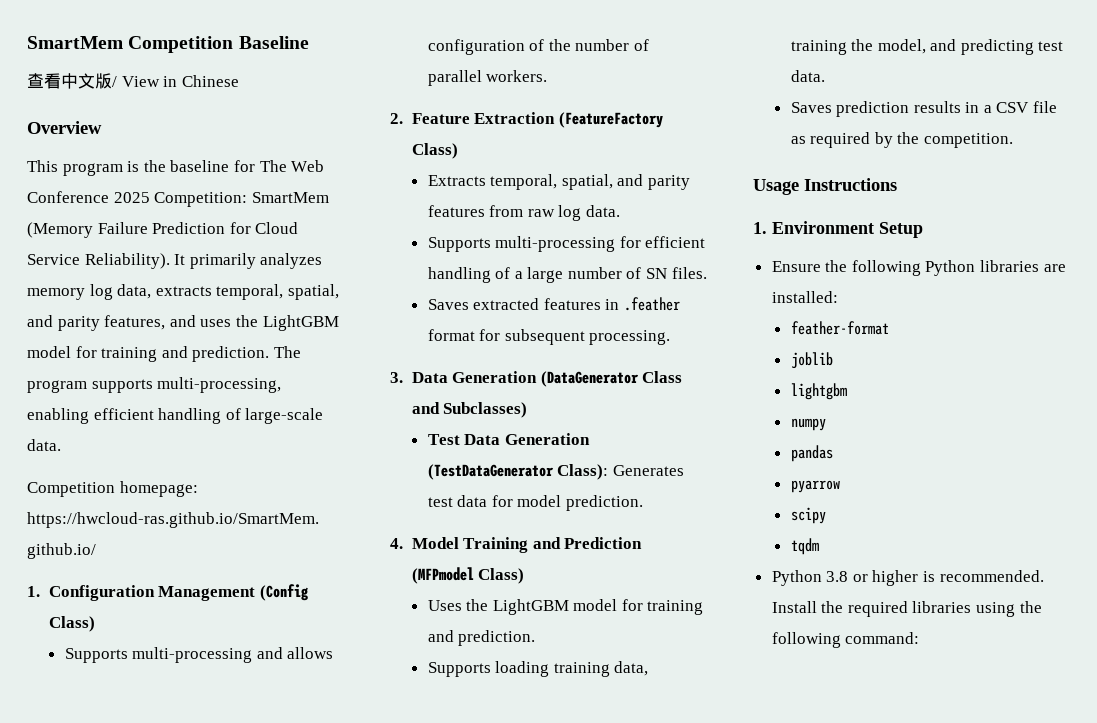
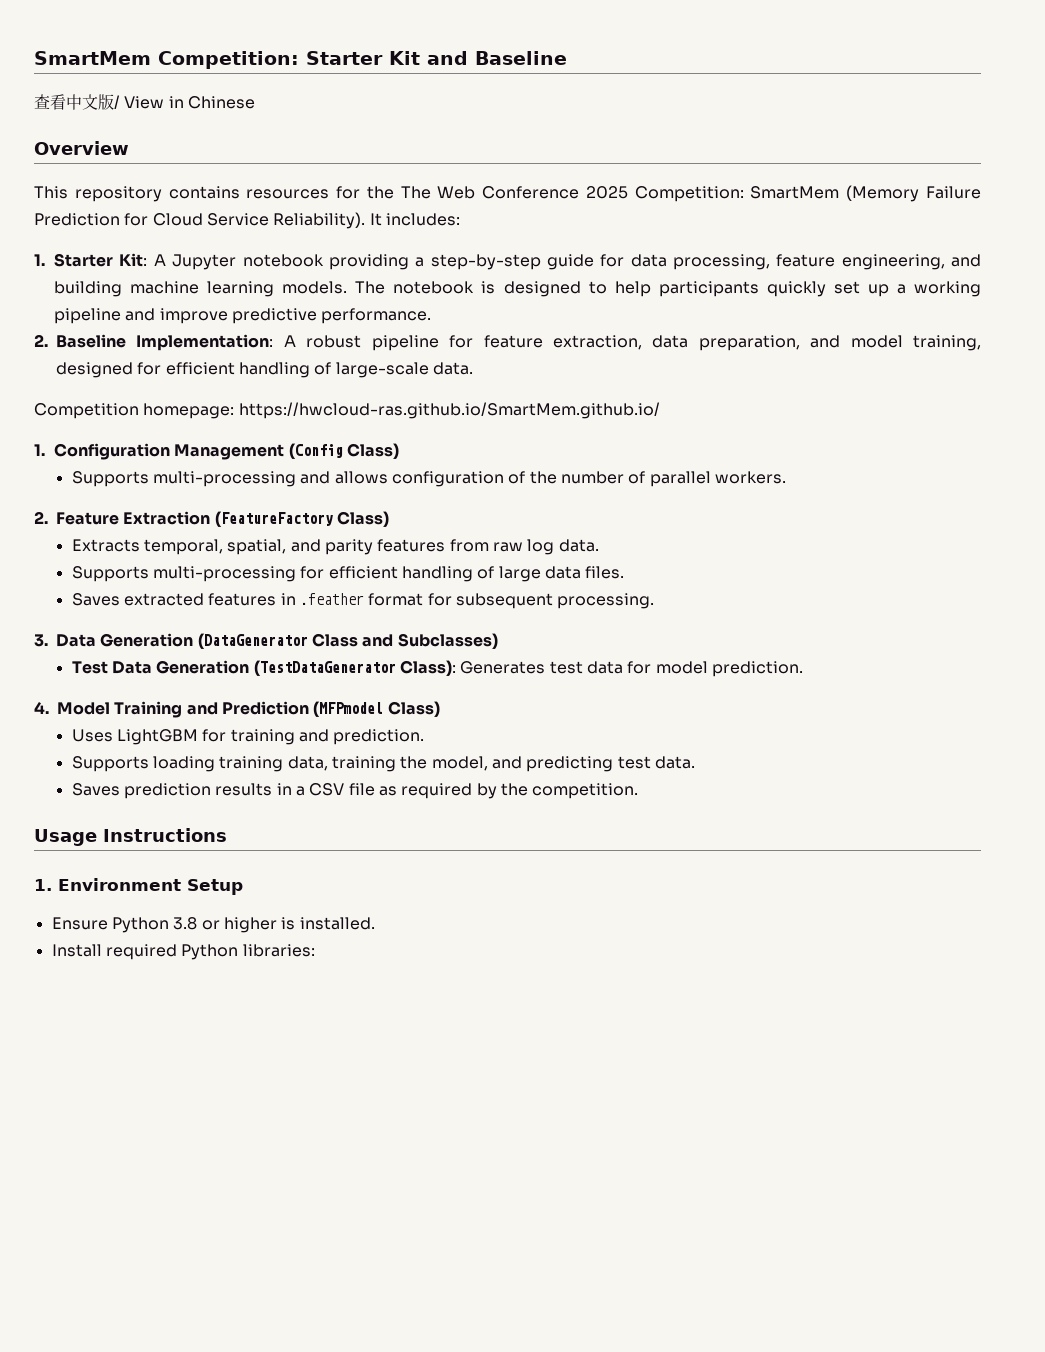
[27,36,234,53] SmartMem Competition -> [34,51,468,69] SmartMem Competition: Starter Kit and
[62,160,255,176] program is the baseline for -> [74,186,394,202] repository contains resources for the
[189,253,323,269] [27,284,339,300] [27,315,339,331] [27,346,301,362] [27,377,282,393] [27,408,89,424] primarily analyzes memory log data, extracts temporal, spatial, and parity features, and uses the LightGBM model for training and prediction. The program supports multi-processing, enabling -> [385,213,460,226] [34,253,981,270] [54,281,981,297] [54,308,432,324] [34,334,981,351] [56,362,162,378] includes: // 1. Starter Kit: A Jupyter notebook providing a step-by-step guide for data processing, feature engineering, and building machine learning models. The notebook is designed to help participants quickly set up a working pipeline and improve predictive performance. // 2. Baseline Implementation: A robust pipeline for feature extraction, data preparation, and model training, designed for
[514,267,668,283] a large number of SN -> [498,566,581,582] large data
[466,599,618,615] the LightGBM model -> [117,729,199,745] LightGBM
[825,260,1066,276] [771,291,838,303] [790,321,889,335] [790,352,833,369] [790,383,847,400] [790,418,826,431] [790,445,833,462] [790,480,840,493] [790,507,826,524] [790,538,819,555] the following Python libraries are installed: // feather-format // joblib // lightgbm // numpy // pandas // pyarrow // scipy // tqdm // -> (108, 923) none
[939,570,1044,582] [771,601,1042,617] [771,632,920,648] recommended. Install the required libraries using the following command: -> [299,917,375,930] [51,944,315,960] installed. // Install required Python libraries:

